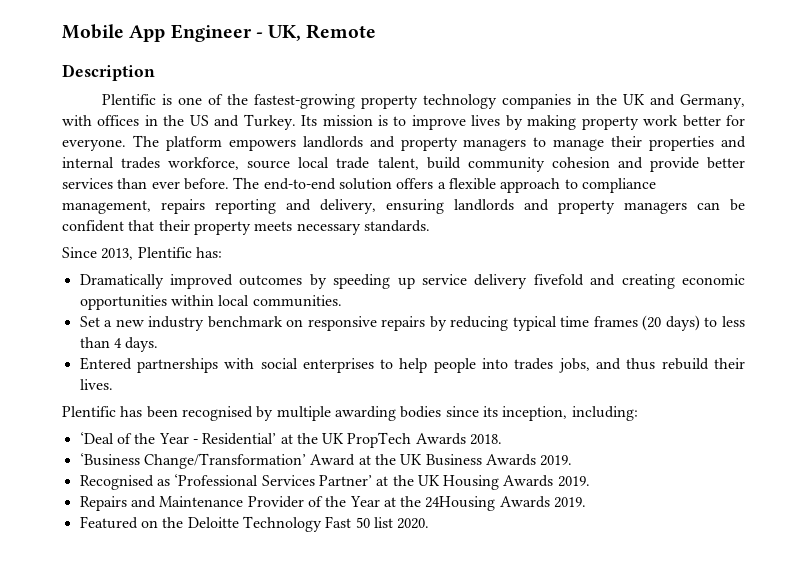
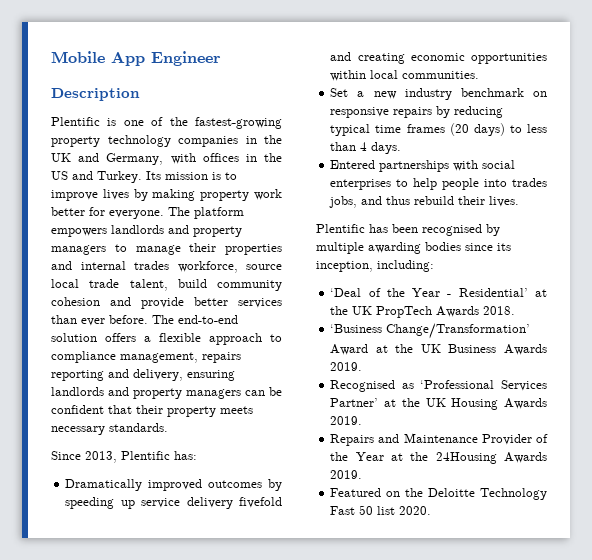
[255,24,377,41] - UK, Remote -> (221, 58) none

